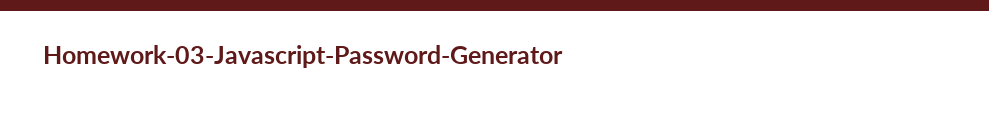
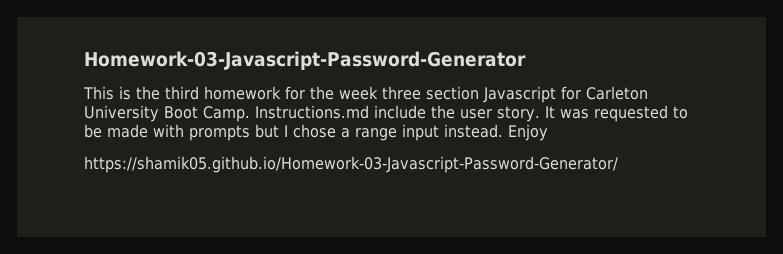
(563, 56) none -> [83,86,648,103] [84,105,688,122] [84,124,548,141] [84,156,618,173] // This is the third homework for the week three section Javascript for Carleton University Boot Camp. Instructions.md include the user story. It was requested to be made with prompts but I chose a range input instead. Enjoy // https://shamik05.github.io/Homework-03-Javascript-Password-Generator/

